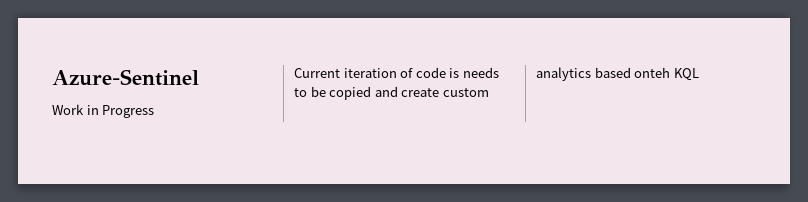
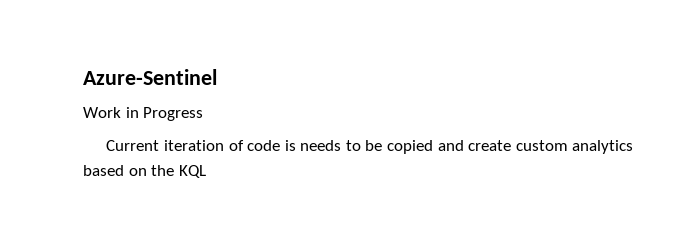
[634,67,671,78] onteh -> [128,165,175,176] on the

